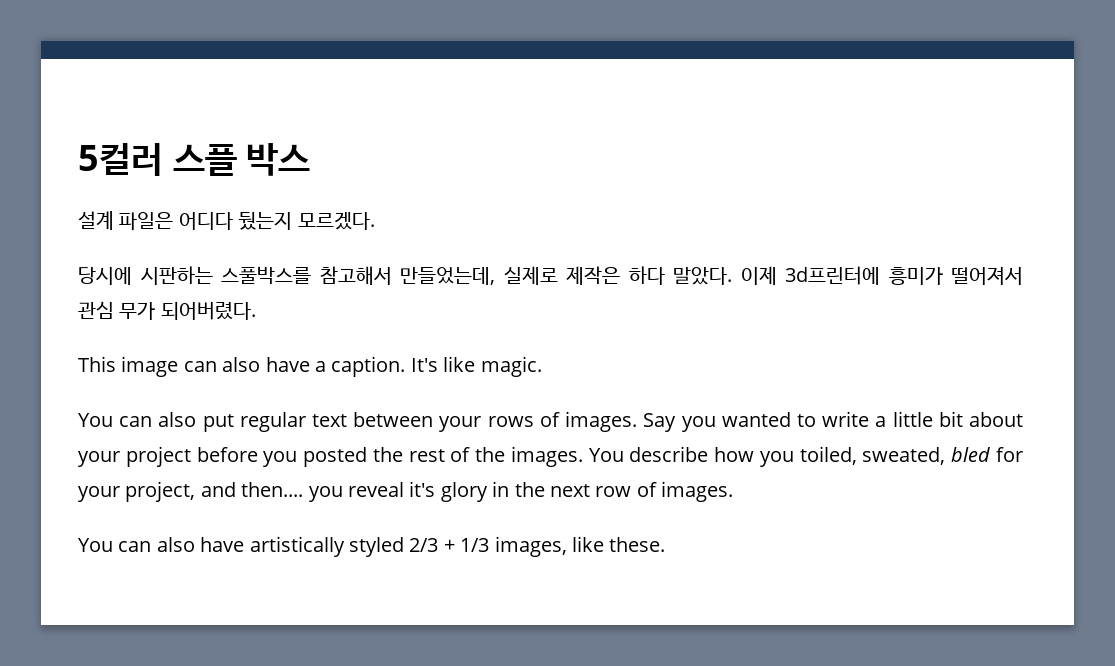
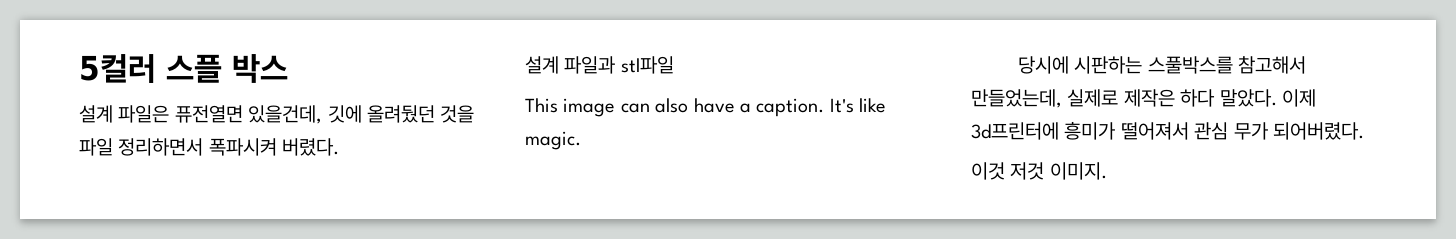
[178,212,375,230] 어디다 뒀는지 모르겠다. -> [174,105,475,124] [79,138,340,156] [525,56,674,74] [525,98,887,117] [525,131,581,150] 퓨전열면 있을건데, 깃에 올려뒀던 것을 파일 정리하면서 폭파시켜 버렸다. // 설계 파일과 stl파일 // This image can also have a caption. It's like magic.
[78,356,542,377] [78,411,1023,432] [78,446,1023,467] [78,481,734,502] [78,536,666,557] This image can also have a caption. It's like magic. // You can also put regular text between your rows of images. Say you wanted to write a little bit about your project before you posted the rest of the images. You describe how you toiled, sweated, bled for your project, and then.... you reveal it's glory in the next row of images. // You can also have artistically styled 2/3 + 1/3 images, like these. -> [971,162,1107,180] 이것 저것 이미지.

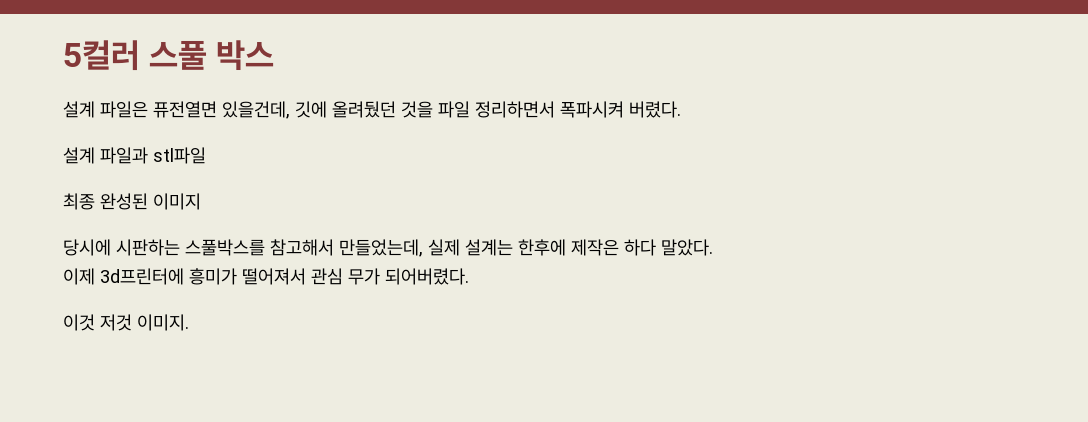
[166,54,222,83] 스플 -> [149,40,208,70] 스풀
[525,98,887,117] [525,131,581,150] This image can also have a caption. It's like magic. -> [63,193,201,210] 최종 완성된 이미지
[1067,89,1119,107] 실제로 -> [428,239,566,256] 실제 설계는 한후에
(1277, 98) none -> (713, 247) //

